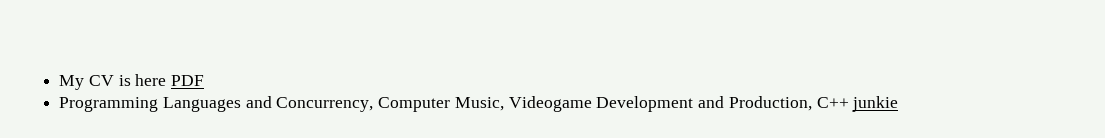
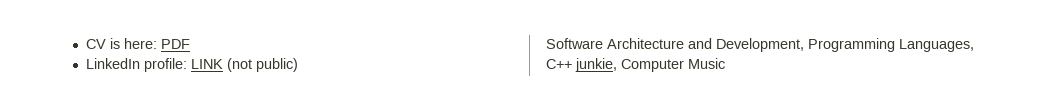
[59,75,85,90] My -> (85, 44) none
[135,74,167,86] here -> [123,38,157,49] here:
[59,96,899,112] Programming Languages and Concurrency, Computer Music, Videogame Development and Production, C++ junkie -> [85,58,298,72] [546,38,974,52] [546,58,725,72] LinkedIn profile: LINK (not public) // Software Architecture and Development, Programming Languages, C++ junkie, Computer Music

